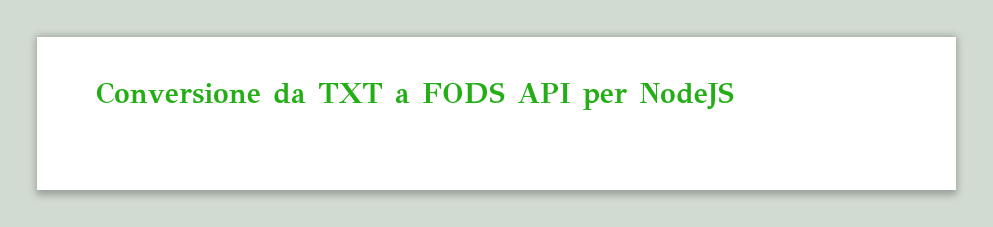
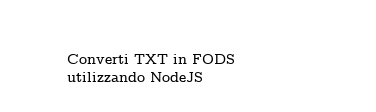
[96,82,627,110] Conversione da TXT a FODS API per -> [67,54,235,64] [67,72,145,82] Converti TXT in FODS utilizzando

